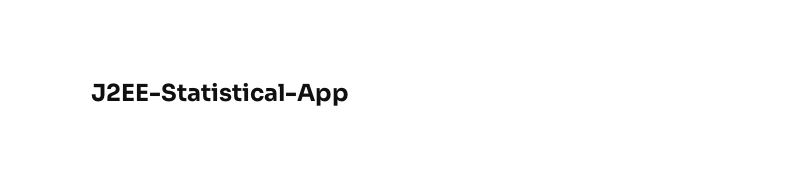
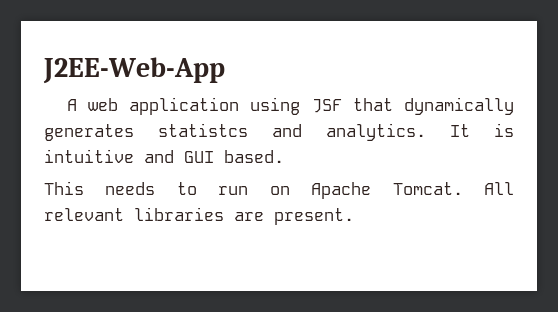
[91,82,349,106] J2EE-Statistical-App -> [43,57,225,84] [66,97,514,115] [44,123,514,141] [44,149,284,163] [44,181,514,199] [44,207,354,225] J2EE-Web-App // A web application using JSF that dynamically generates statistcs and analytics. It is intuitive and GUI based. // This needs to run on Apache Tomcat. All relevant libraries are present.

